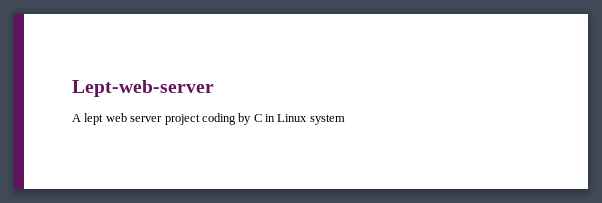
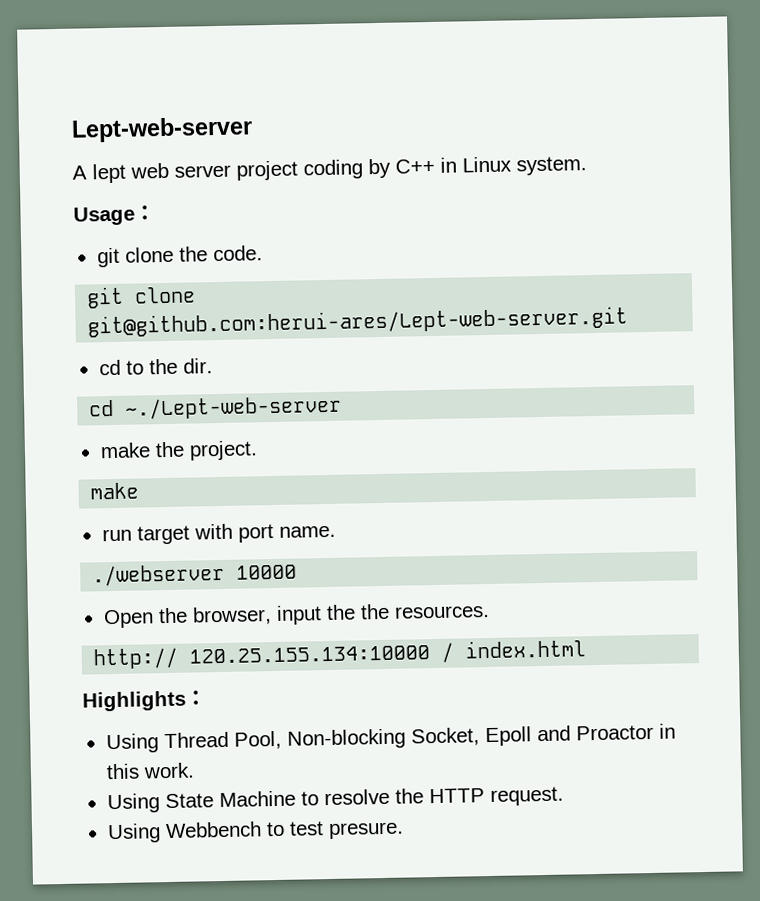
[253,114,262,122] C -> [395,158,435,174] C++
[309,114,345,125] system -> [516,156,587,176] [73,205,156,226] [96,245,263,268] [86,286,197,309] [87,306,629,338] [98,358,213,376] [89,395,343,420] [99,440,258,461] [90,482,140,500] [101,523,336,545] [92,563,298,587] [102,603,490,629] [93,639,587,670] [82,690,207,712] [105,723,676,754] [105,762,195,780] [106,786,564,814] [106,821,404,844] system. // Usage： // git clone the code. // git clone git@github.com:herui-ares/Lept-web-server.git // cd to the dir. // cd ~./Lept-web-server // make the project. // make // run target with port name. // ./webserver 10000 // Open the browser, input the the resources. // http:// 120.25.155.134:10000 / index.html // Highlights： // Using Thread Pool, Non-blocking Socket, Epoll and Proactor in this work. // Using State Machine to resolve the HTTP request. // Using Webbench to test presure.

